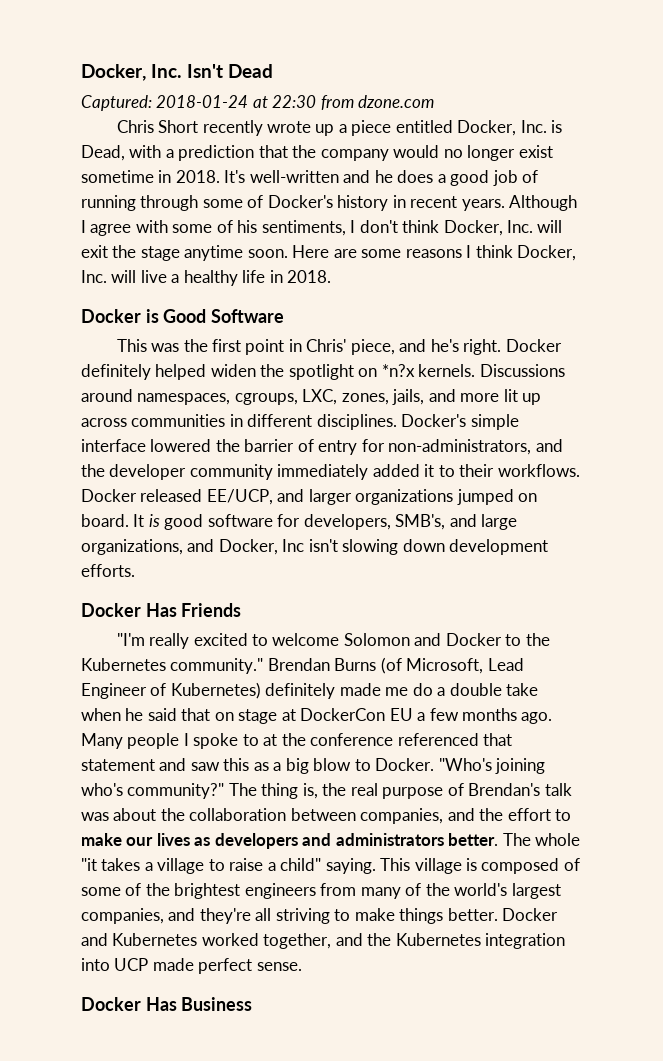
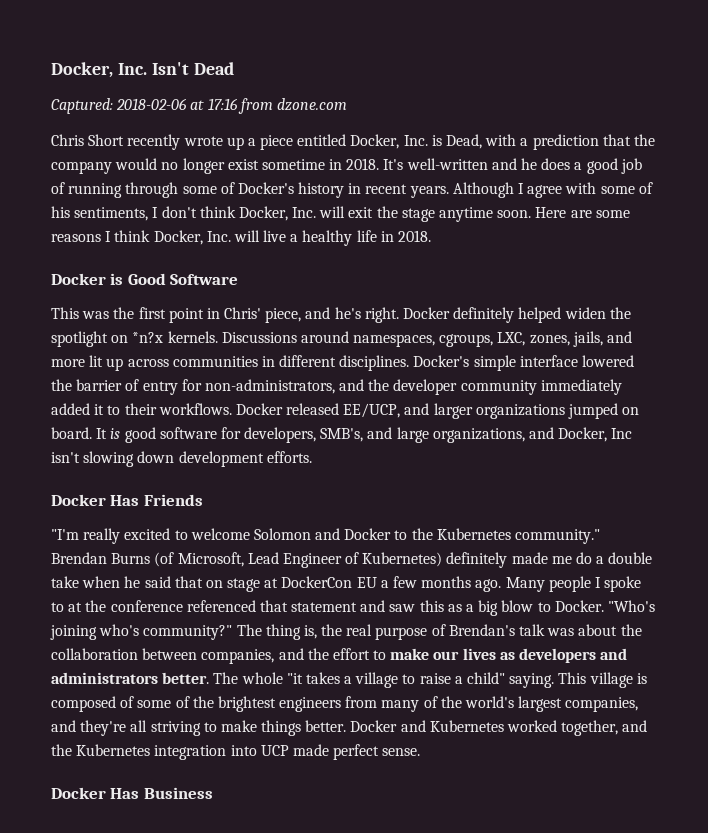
[156,95,317,108] 2018-01-24 at 22:30 -> [116,98,238,110] 2018-02-06 at 17:16

